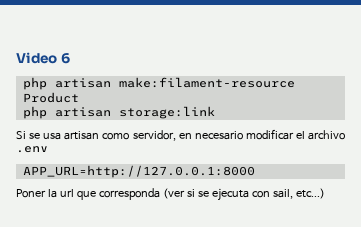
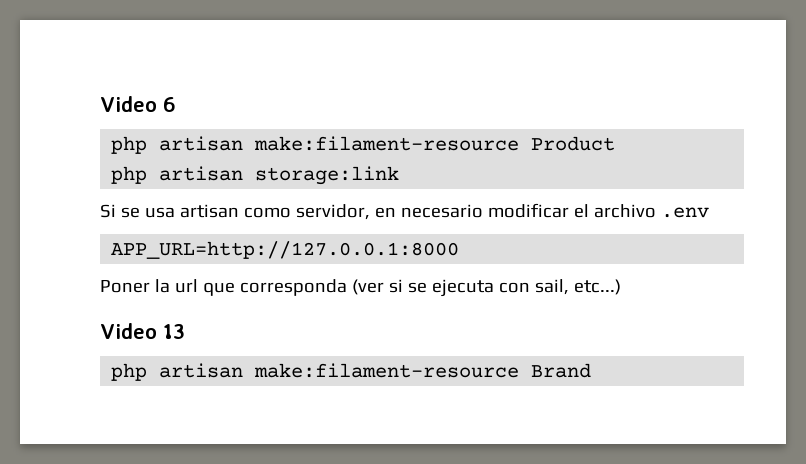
(325, 193) none -> [100,323,185,339] [111,363,592,381] // Video 13 // php artisan make:filament-resource Brand

